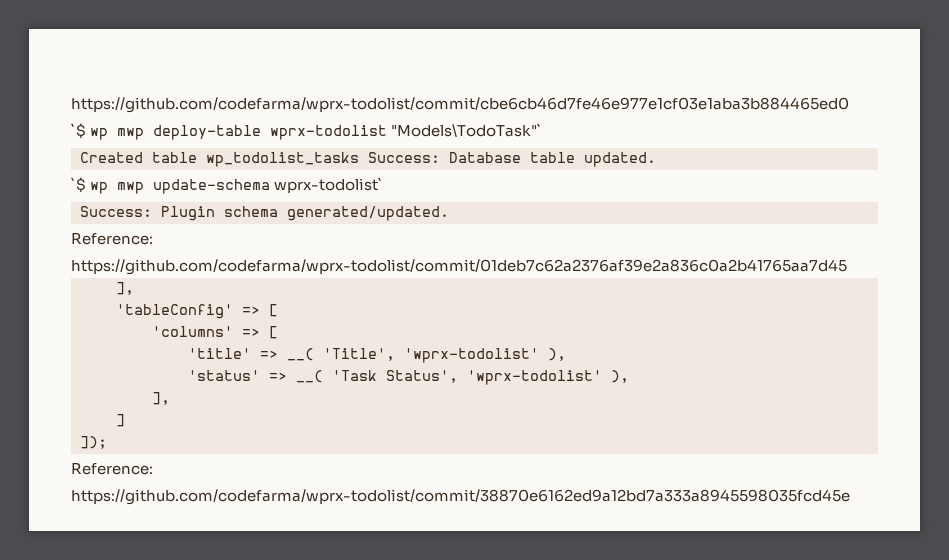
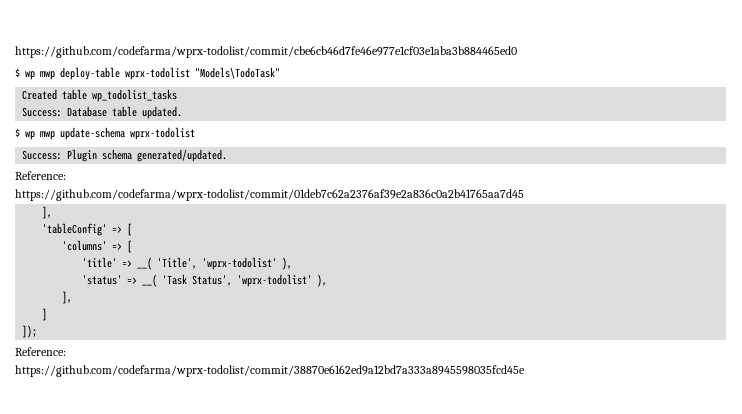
[71,123,86,138] `$ -> [15,68,20,77] $
[391,123,543,137] "Models\TodoTask"` -> [195,67,280,79] "Models\TodoTask"
(359, 159) none -> (178, 95) //
[71,177,86,192] `$ -> [15,128,20,137] $
[274,177,384,193] wprx-todolist` -> [130,127,195,140] wprx-todolist

